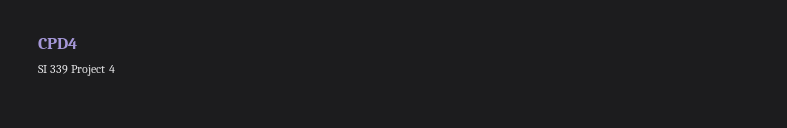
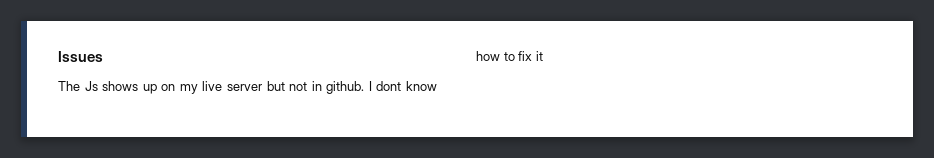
[38,38,77,49] [38,65,115,76] CPD4 // SI 339 Project 4 -> [58,51,103,62] [58,81,437,94] [476,51,543,61] Issues // The Js shows up on my live server but not in github. I dont know how to fix it

